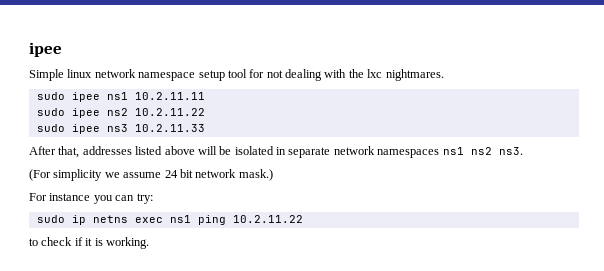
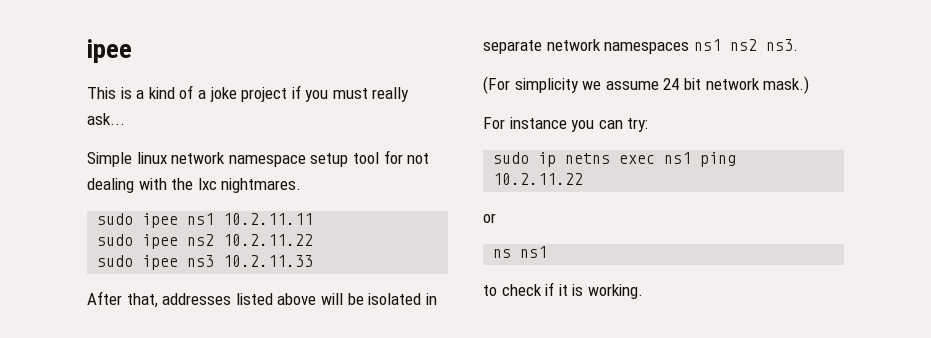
[29,42,62,57] ipee -> [87,39,132,63] [87,85,410,102] [87,113,125,125] ipee // This is a kind of a joke project if you must really ask...
(303, 219) none -> [483,213,496,223] [493,246,548,258] // or // ns ns1

